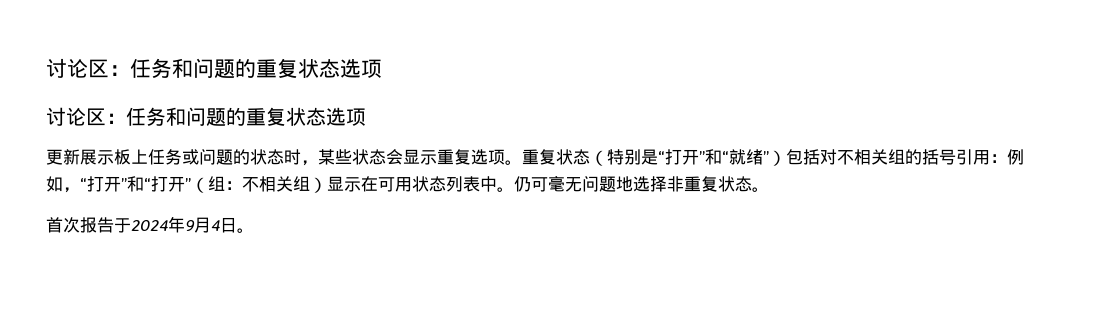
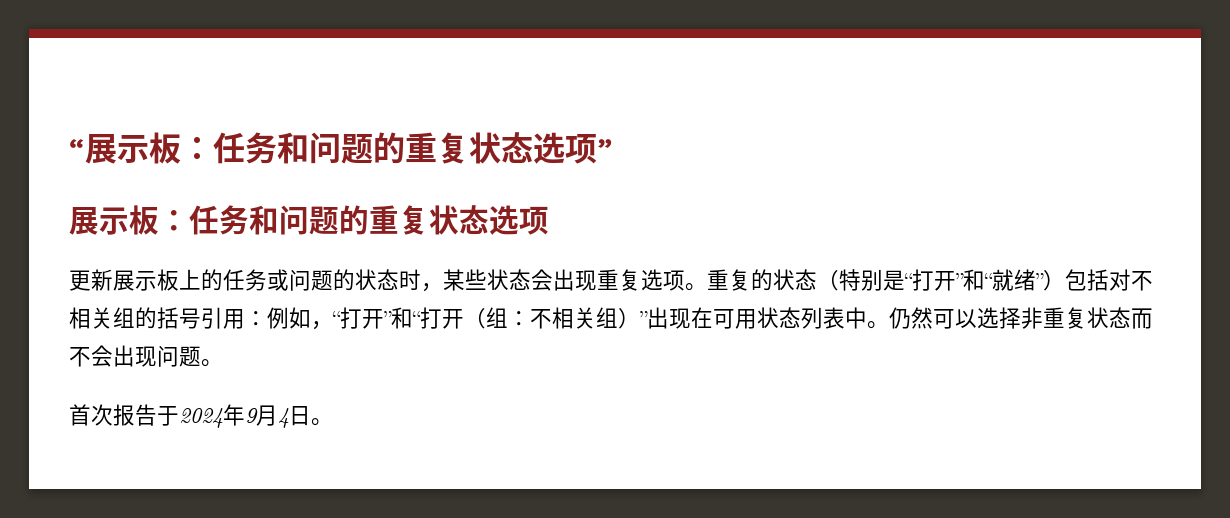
[46,58,382,79] [46,107,106,126] 讨论区：任务和问题的重复状态选项 // 讨论区 -> [69,132,613,164] [69,205,159,235] “展示板：任务和问题的重复状态选项” // 展示板
(148, 156) none -> [201,269,223,291] 的
[403,149,437,165] 显示 -> [553,269,597,291] 出现
(556, 157) none -> [751,269,773,291] 的
[185,178,191,190] ” -> (464, 319) none
[327,176,361,192] 显示 -> [640,307,691,329] ”出现
[531,175,633,192] 可毫无问题地 -> [911,307,977,329] 然可以
(752, 184) none -> [1131,308,1153,329] [69,345,201,367] 而不会出现问题

